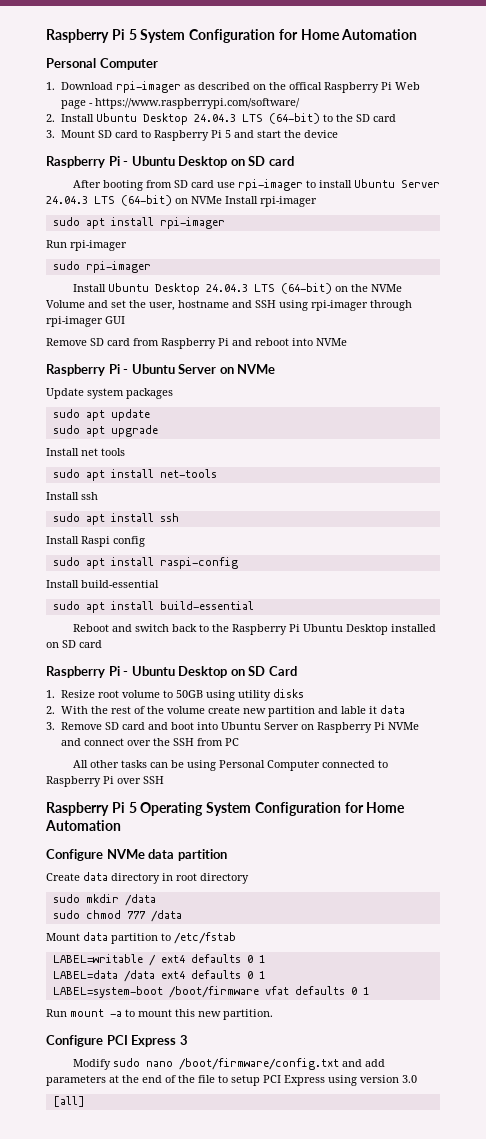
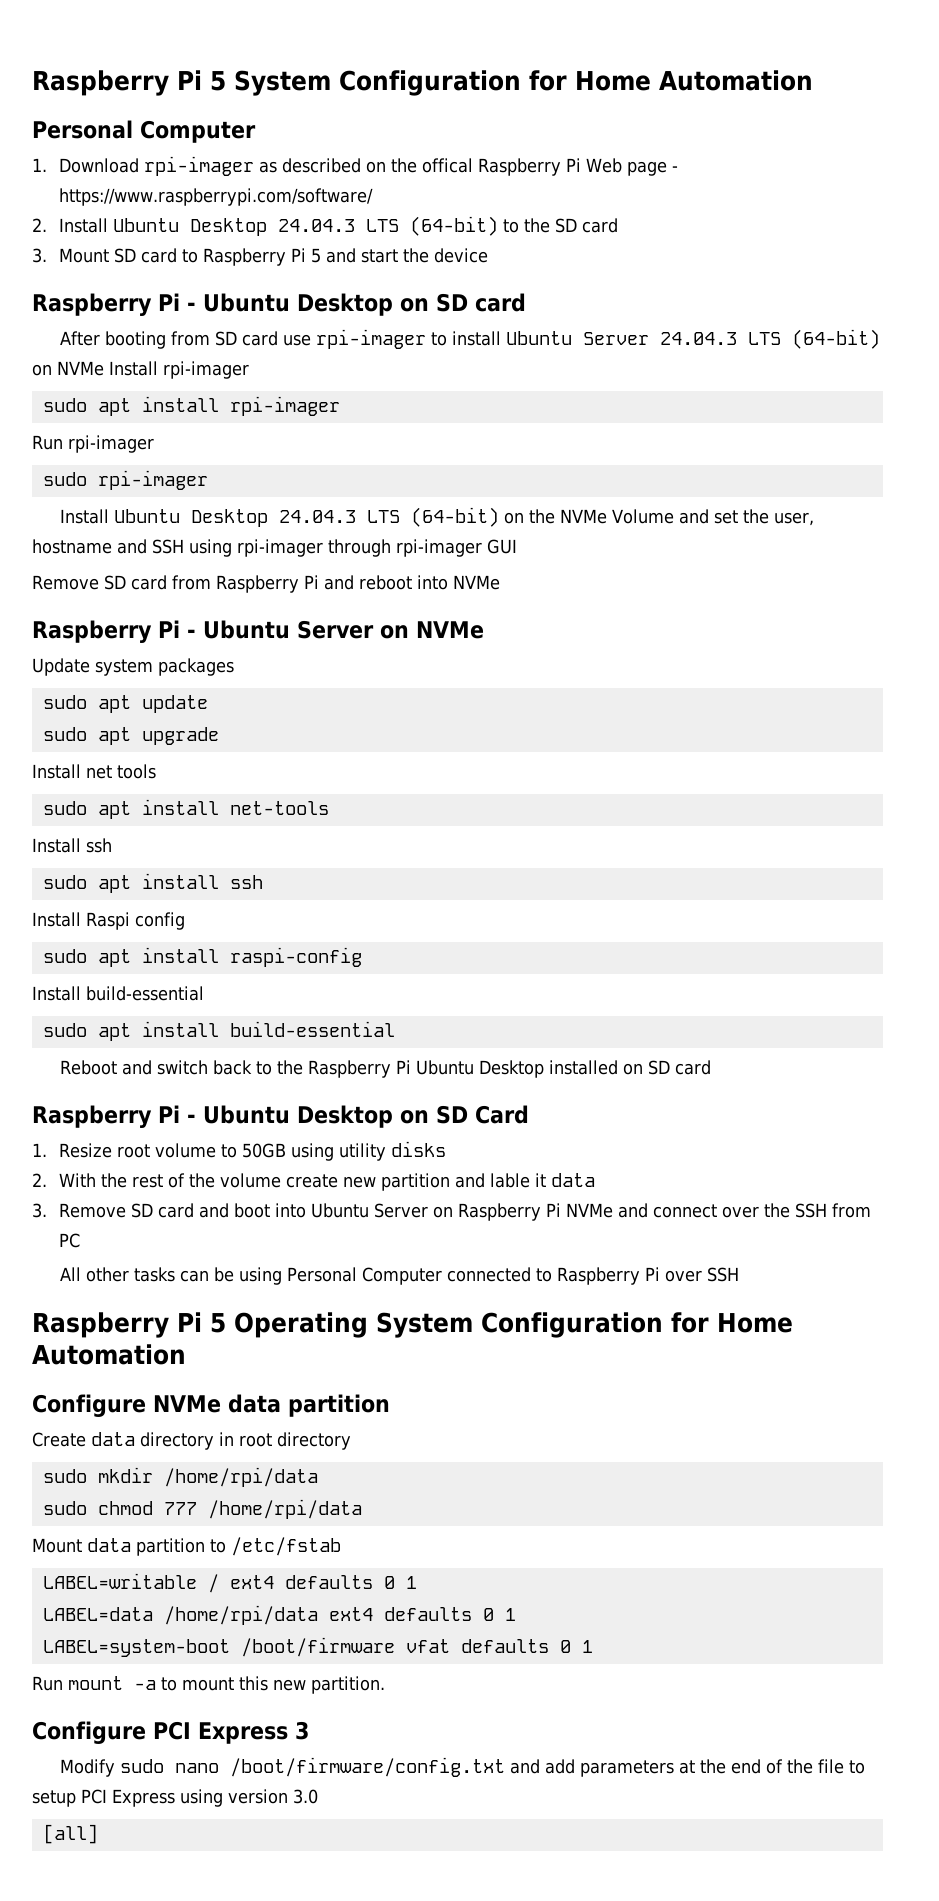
[124,894,156,906] /data -> [163,1467,318,1487] /home/rpi/data
[150,910,182,922] /data -> [207,1499,362,1519] /home/rpi/data
[123,970,155,982] /data -> [163,1605,318,1625] /home/rpi/data

